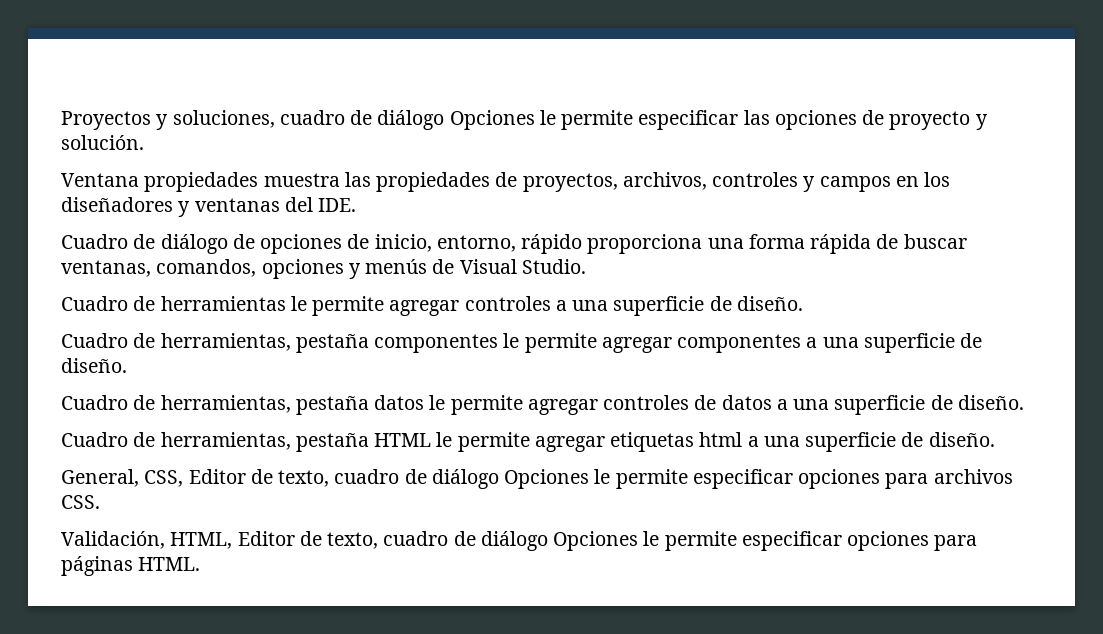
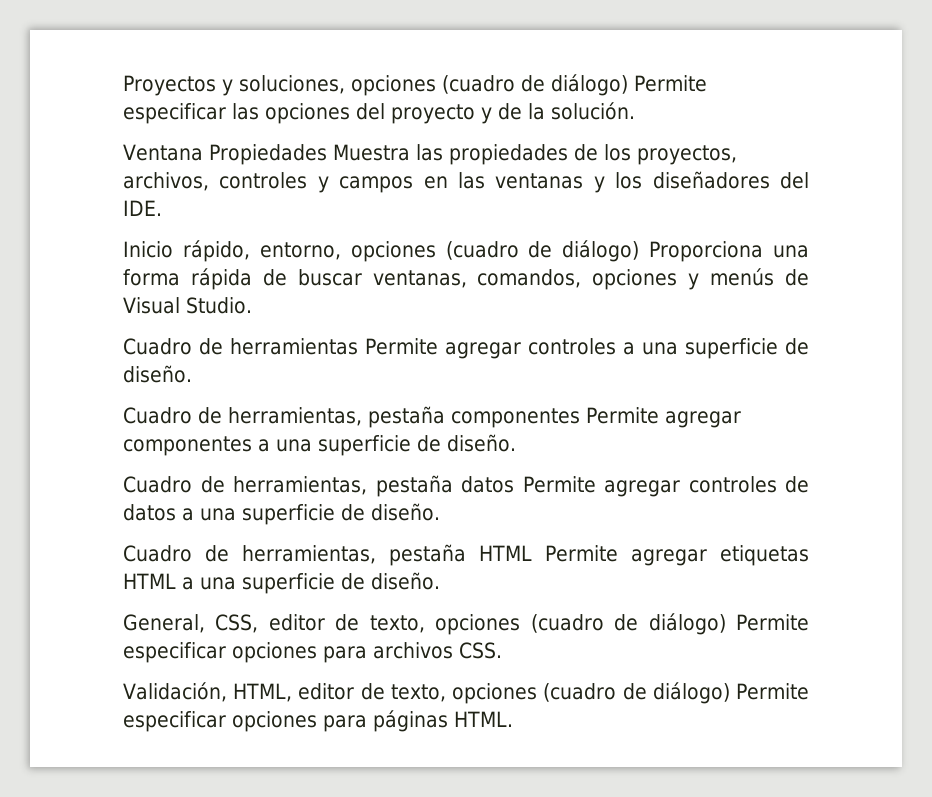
[279,110,634,130] cuadro de diálogo Opciones le permite -> [351,74,707,96] opciones (cuadro de diálogo) Permite
[862,110,885,125] de -> [356,103,385,120] del
(988, 122) none -> [498,103,545,120] de la
[144,172,340,192] propiedades muestra -> [208,144,410,165] Propiedades Muestra
(518, 179) none -> [603,144,631,161] los
[924,172,951,187] [61,197,357,217] [61,234,703,254] los diseñadores y ventanas del IDE. // Cuadro de diálogo de opciones de inicio, entorno, rápido proporciona -> [458,171,809,193] [123,200,162,216] [123,240,764,262] las ventanas y los diseñadores del IDE. // Inicio rápido, entorno, opciones (cuadro de diálogo) Proporciona
[290,296,385,316] le permite -> [365,338,439,355] Permite
[503,333,597,353] le permite -> [586,407,659,424] Permite
[429,395,523,415] le permite -> [522,476,596,493] Permite
[436,432,530,452] le permite -> [545,545,619,562] Permite
[699,432,743,447] html -> [123,573,176,589] HTML
[188,469,688,489] Editor de texto, cuadro de diálogo Opciones le permite -> [268,613,810,635] editor de texto, opciones (cuadro de diálogo) Permite
[237,531,737,551] Editor de texto, cuadro de diálogo Opciones le permite -> [298,682,810,704] editor de texto, opciones (cuadro de diálogo) Permite

